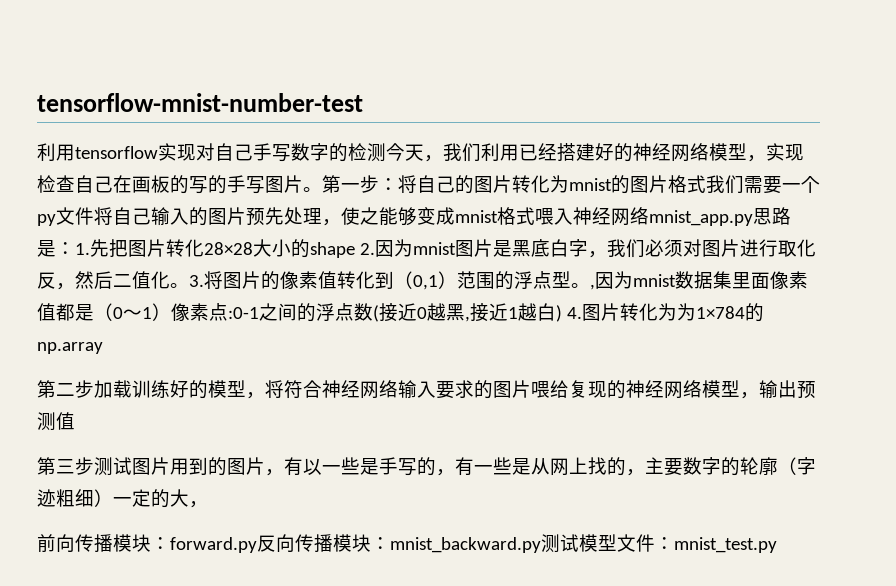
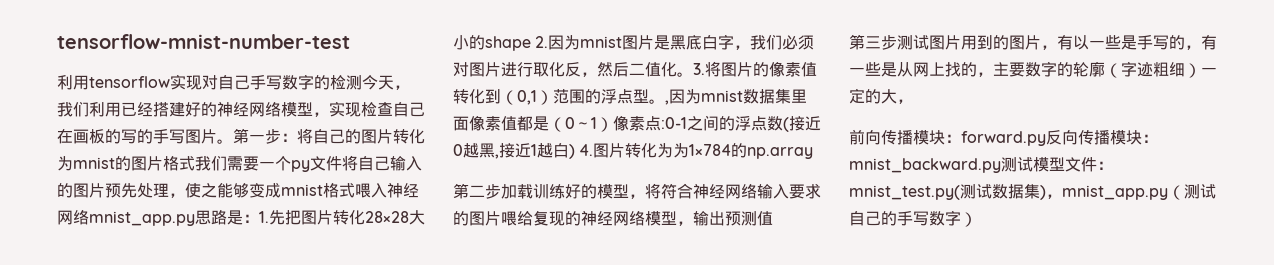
[674,537,777,553] mnist_test.py -> [849,184,1216,200] [849,210,977,227] mnist_test.py(测试数据集)，mnist_app.py（测试自己的手写数字）

